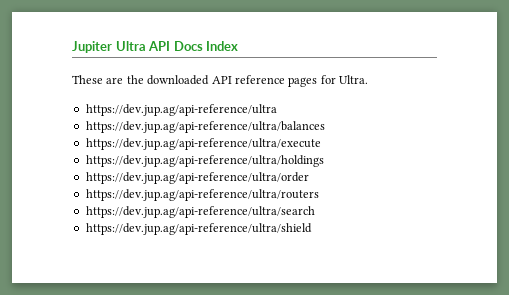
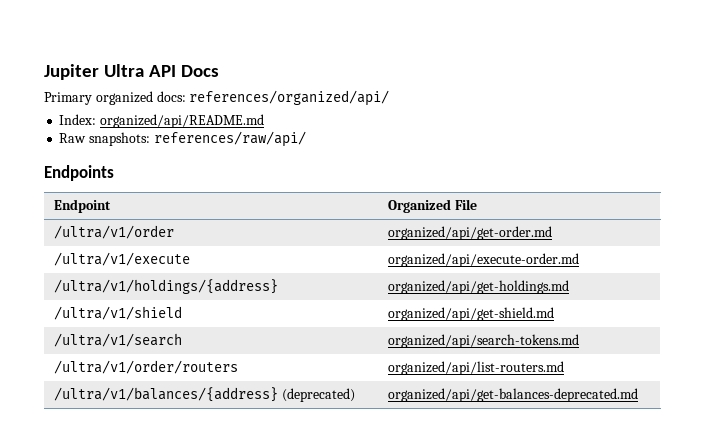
[206,41,239,51] [72,75,368,87] [85,104,277,116] [85,121,325,133] [85,138,321,150] [85,155,324,167] [85,172,309,184] [85,189,319,201] [85,206,315,218] [85,223,312,235] Index // These are the downloaded API reference pages for Ultra. // https://dev.jup.ag/api-reference/ultra // https://dev.jup.ag/api-reference/ultra/balances // https://dev.jup.ag/api-reference/ultra/execute // https://dev.jup.ag/api-reference/ultra/holdings // https://dev.jup.ag/api-reference/ultra/order // https://dev.jup.ag/api-reference/ultra/routers // https://dev.jup.ag/api-reference/ultra/search // https://dev.jup.ag/api-reference/ultra/shield -> [44,90,390,106] [59,114,265,128] [59,131,306,147] [44,165,114,181] [53,199,111,213] [387,199,477,213] [53,225,174,239] [387,226,552,240] [53,252,190,266] [387,253,579,267] [53,279,278,294] [387,280,569,294] [53,306,182,320] [387,307,554,321] [53,333,182,347] [387,334,579,348] [53,360,238,374] [387,361,564,375] [53,387,355,402] [387,388,638,402] // Primary organized docs: references/organized/api/ // Index: organized/api/README.md // Raw snapshots: references/raw/api/ // Endpoints // Endpoint | Organized File // /ultra/v1/order | organized/api/get-order.md // /ultra/v1/execute | organized/api/execute-order.md // /ultra/v1/holdings/{address} | organized/api/get-holdings.md // /ultra/v1/shield | organized/api/get-shield.md // /ultra/v1/search | organized/api/search-tokens.md // /ultra/v1/order/routers | organized/api/list-routers.md // /ultra/v1/balances/{address} (deprecated) | organized/api/get-balances-deprecated.md

